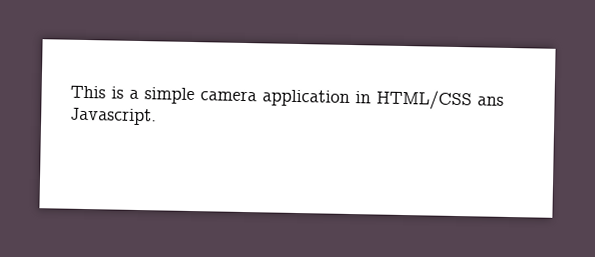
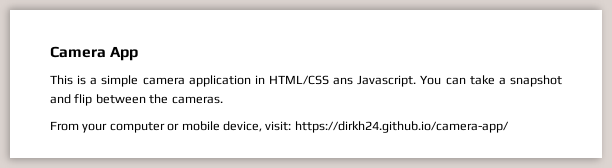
(70, 92) none -> [50,46,139,61] Camera App //
(157, 116) none -> [420,75,563,87] [50,94,223,106] [50,121,509,133] You can take a snapshot and flip between the cameras. // From your computer or mobile device, visit: https://dirkh24.github.io/camera-app/

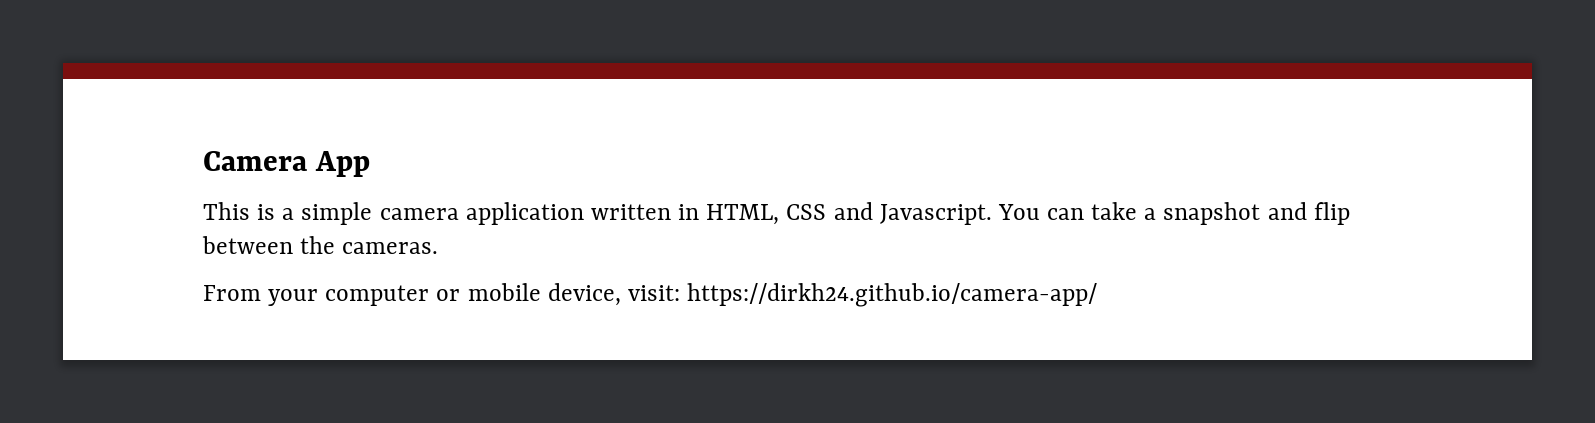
[254,75,354,85] in HTML/CSS ans -> [590,202,873,225] written in HTML, CSS and

